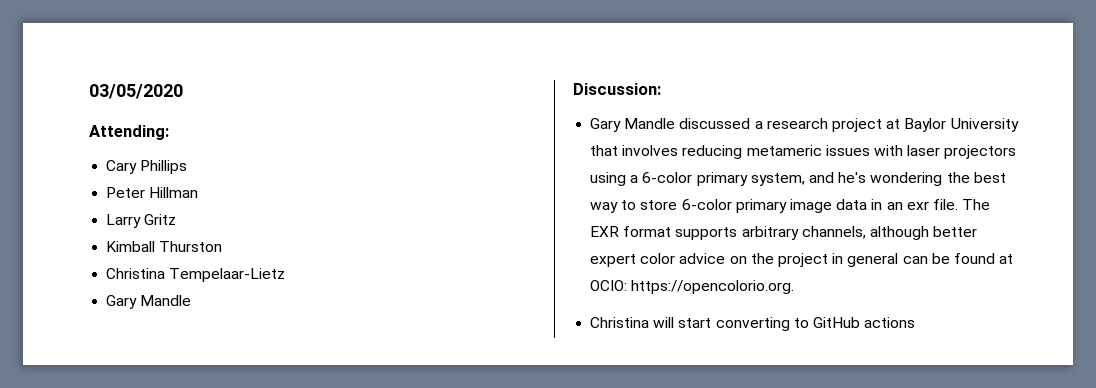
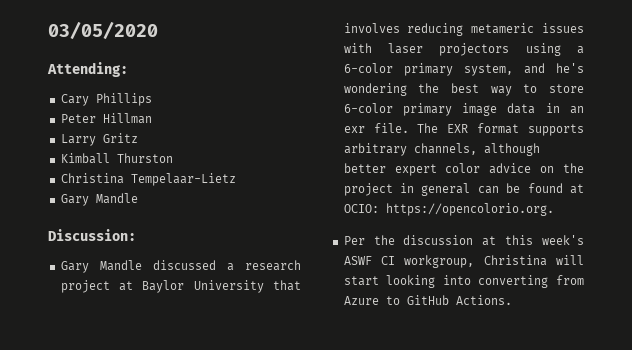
[590,317,790,331] Christina will start converting -> [343,235,584,246] [343,255,584,268] [343,275,584,288] [343,296,379,305] Per the discussion at this week's ASWF CI workgroup, Christina will start looking into converting from Azure
[864,317,916,328] actions -> [455,295,512,305] Actions.

